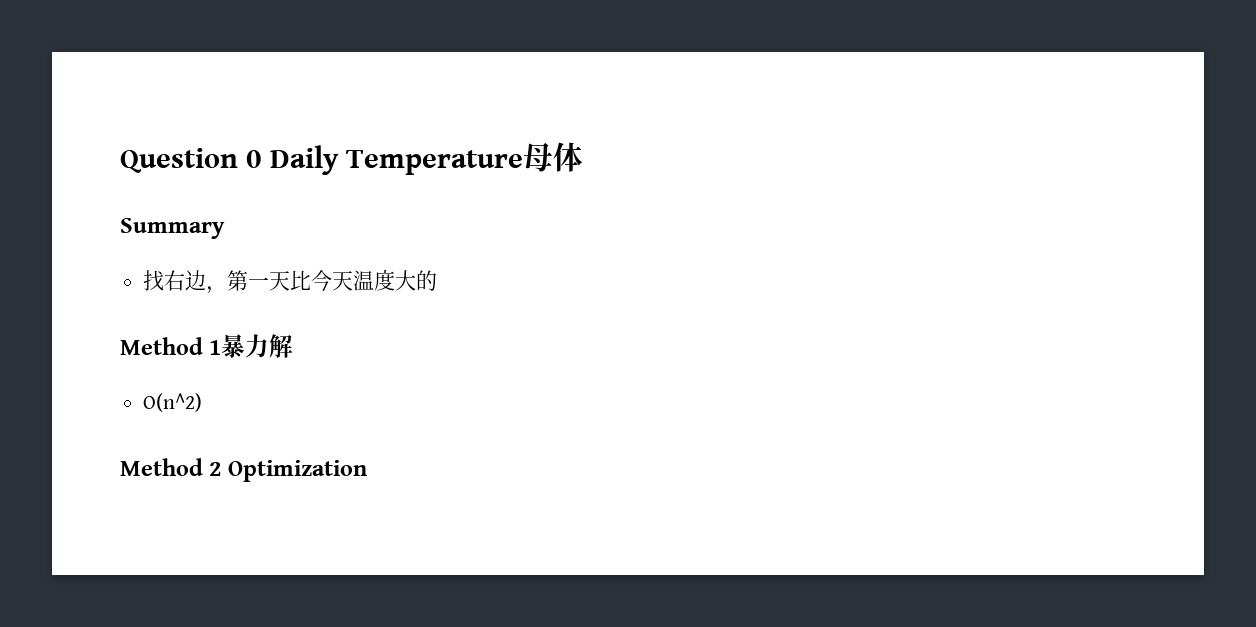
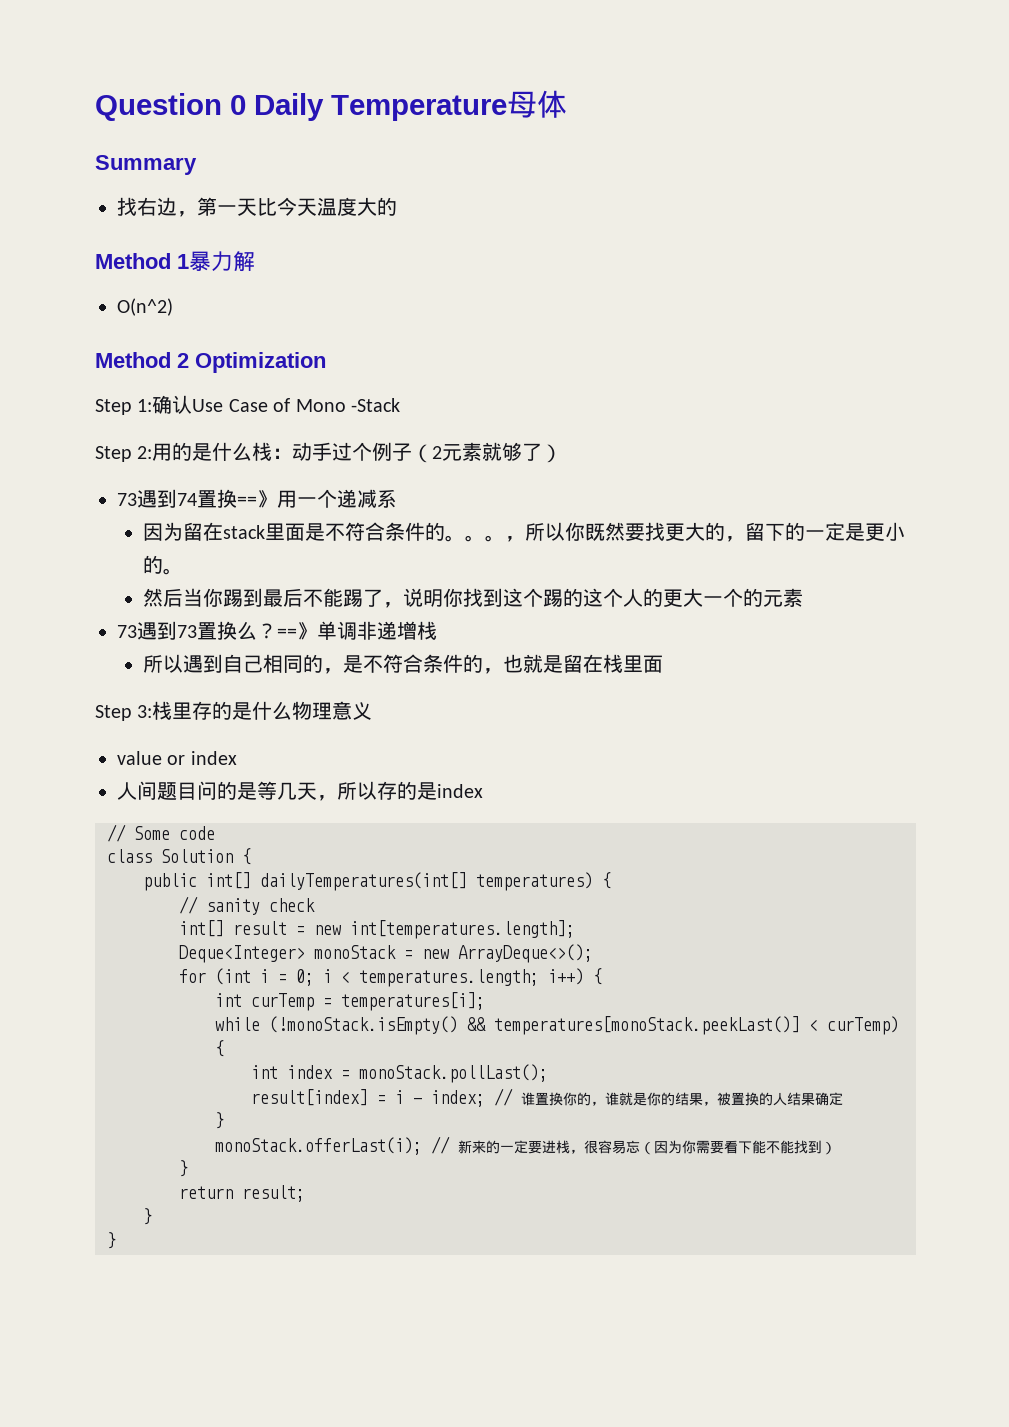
(367, 471) none -> [95,395,400,415] [95,442,563,463] [117,489,397,508] [143,522,906,542] [143,555,184,575] [143,588,804,608] [117,621,437,640] [143,654,664,674] [95,701,373,721] [117,751,237,765] [117,781,483,801] [107,824,215,842] [107,848,251,865] [143,872,611,891] [179,896,315,915] [179,920,575,939] [179,944,593,963] [179,968,602,987] [215,992,485,1011] [215,1016,899,1035] [215,1040,224,1057] [251,1064,548,1083] [251,1088,843,1107] [215,1112,224,1129] [215,1136,836,1155] [179,1160,188,1177] [179,1185,305,1202] [143,1208,152,1225] [107,1232,116,1249] // Step 1:确认Use Case of Mono -Stack // Step 2:用的是什么栈：动手过个例子（2元素就够了） // 73遇到74置换==》用一个递减系 // 因为留在stack里面是不符合条件的。。。，所以你既然要找更大的，留下的一定是更小的。 // 然后当你踢到最后不能踢了，说明你找到这个踢的这个人的更大一个的元素 // 73遇到73置换么？==》单调非递增栈 // 所以遇到自己相同的，是不符合条件的，也就是留在栈里面 // Step 3:栈里存的是什么物理意义 // value or index // 人间题目问的是等几天，所以存的是index // // Some code // class Solution { // public int[] dailyTemperatures(int[] temperatures) { // // sanity check // int[] result = new int[temperatures.length]; // Deque<Integer> monoStack = new ArrayDeque<>(); // for (int i = 0; i < temperatures.length; i++) { // int curTemp = temperatures[i]; // while (!monoStack.isEmpty() && temperatures[monoStack.peekLast()] < curTemp) { // int index = monoStack.pollLast(); // result[index] = i - index; // 谁置换你的，谁就是你的结果，被置换的人结果确定 // } // monoStack.offerLast(i); // 新来的一定要进栈，很容易忘（因为你需要看下能不能找到） // } // return result; // } // }

